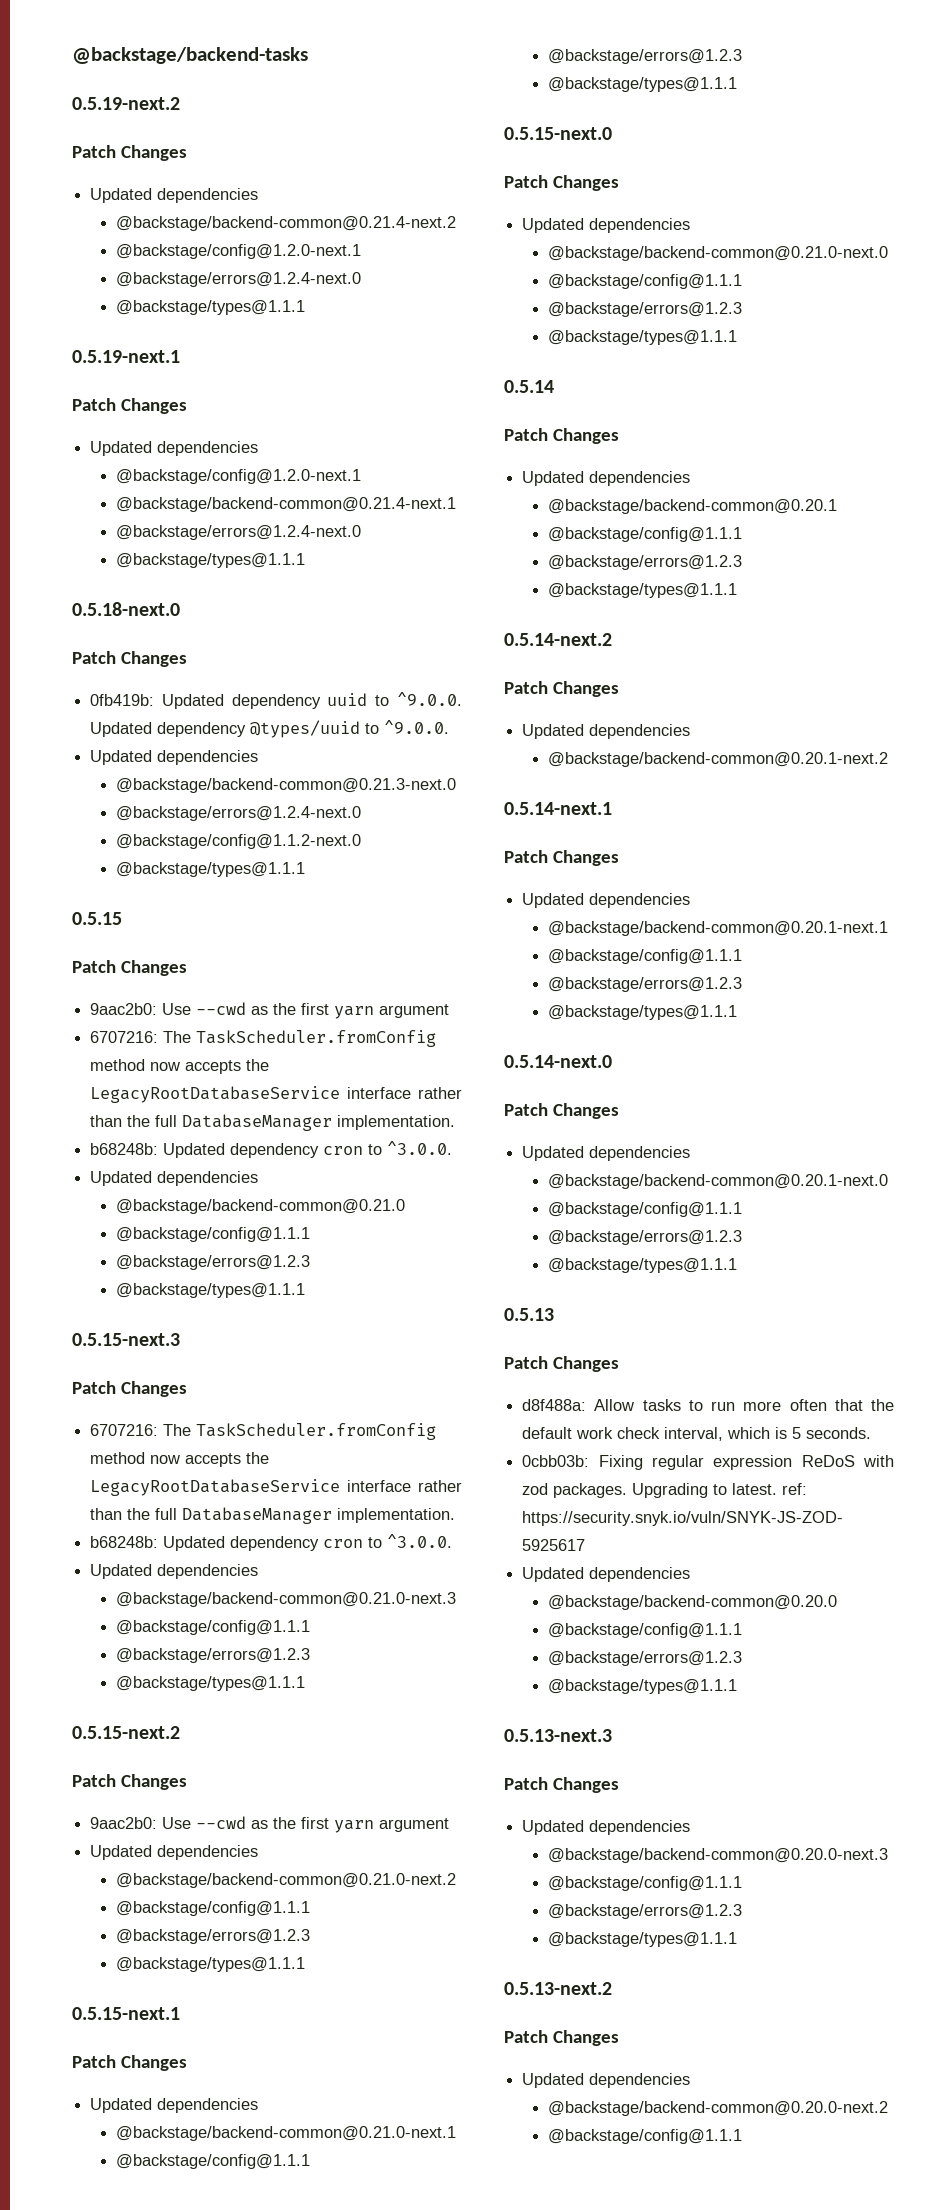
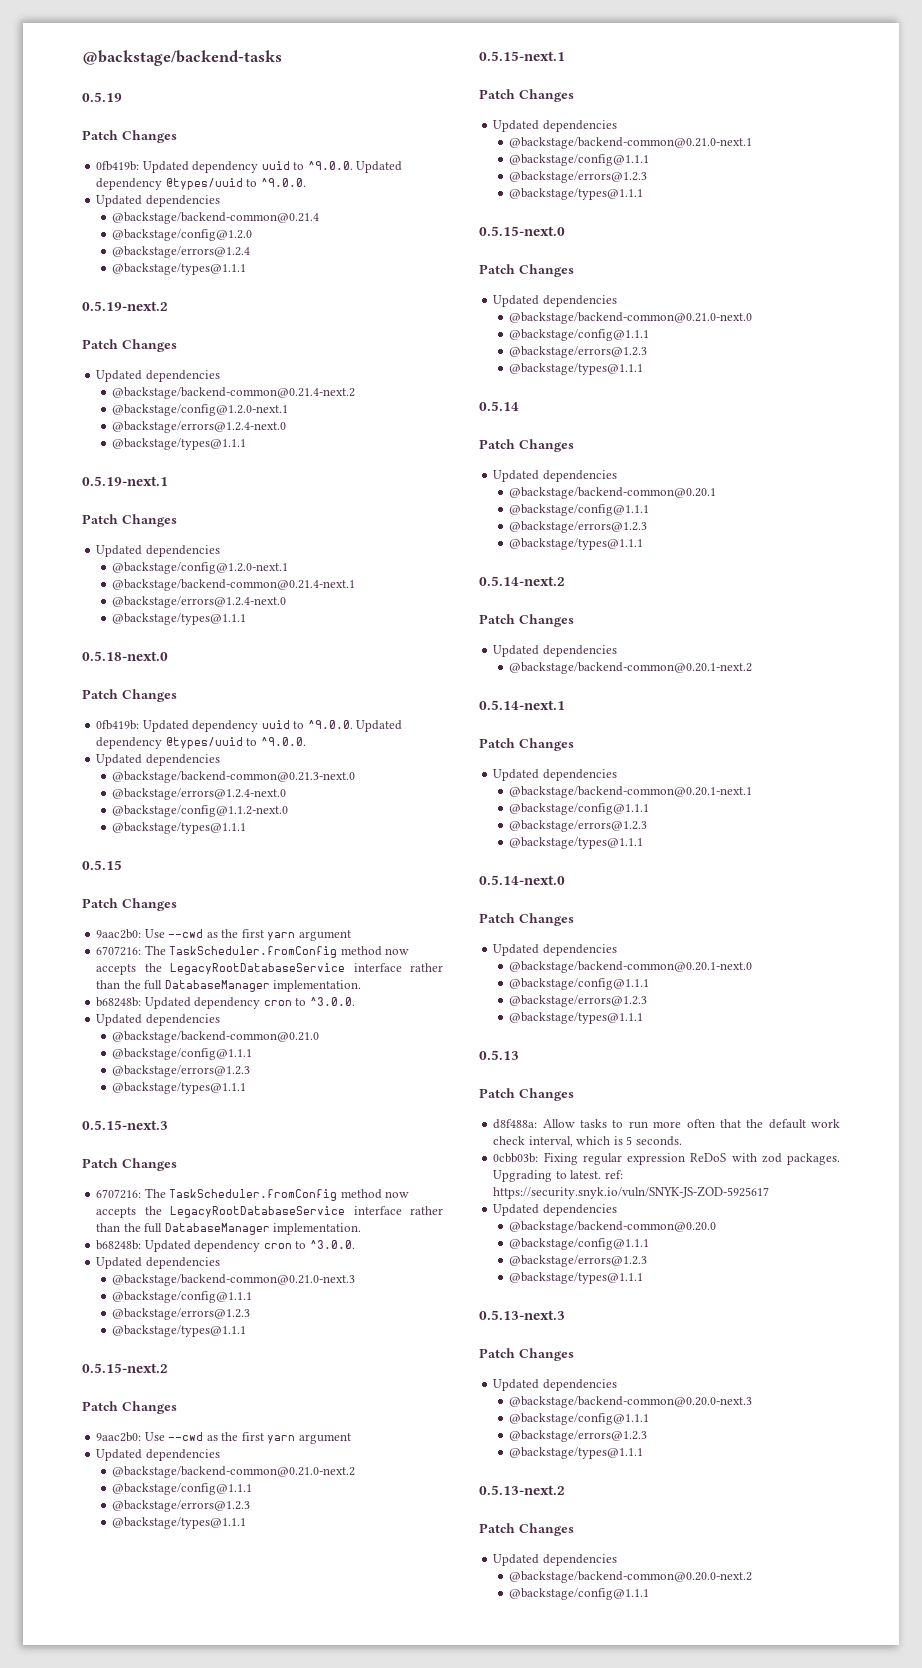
(308, 55) none -> [82,92,122,102] [82,130,177,143] [96,161,403,173] [96,178,306,190] [96,195,220,207] [112,212,320,224] [112,229,253,241] [112,246,251,258] [112,263,247,275] // 0.5.19 // Patch Changes // 0fb419b: Updated dependency uuid to ^9.0.0. Updated dependency @types/uuid to ^9.0.0. // Updated dependencies // @backstage/backend-common@0.21.4 // @backstage/config@1.2.0 // @backstage/errors@1.2.4 // @backstage/types@1.1.1

